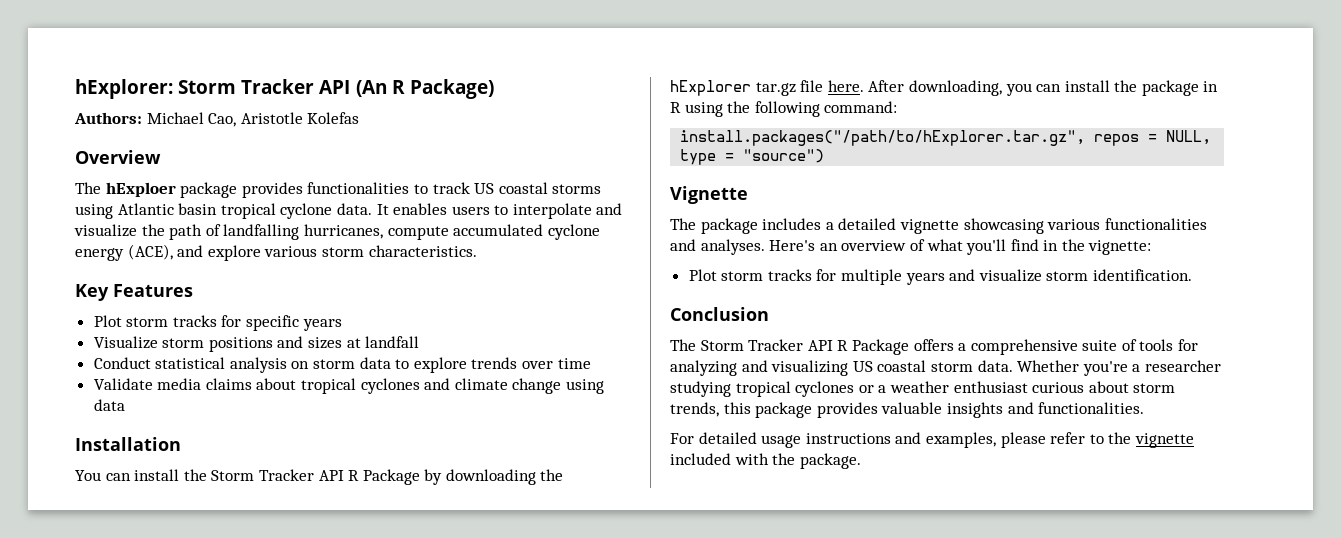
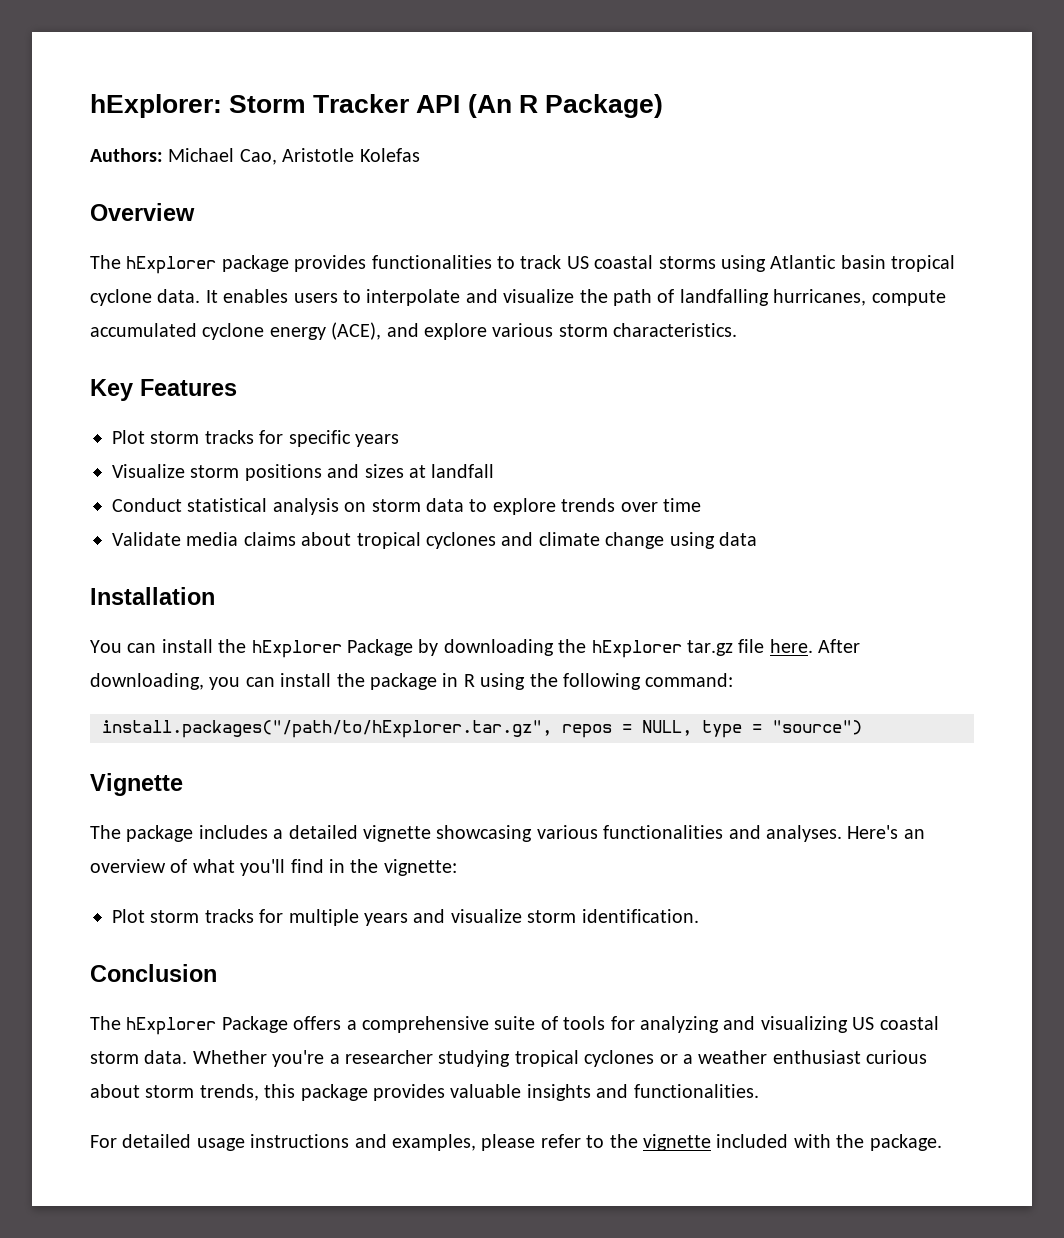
[105,182,176,197] hExploer -> [126,256,217,274] hExplorer
[211,469,360,481] Storm Tracker API R -> [251,640,342,658] hExplorer
[700,339,849,351] Storm Tracker API R -> [126,1017,217,1035] hExplorer

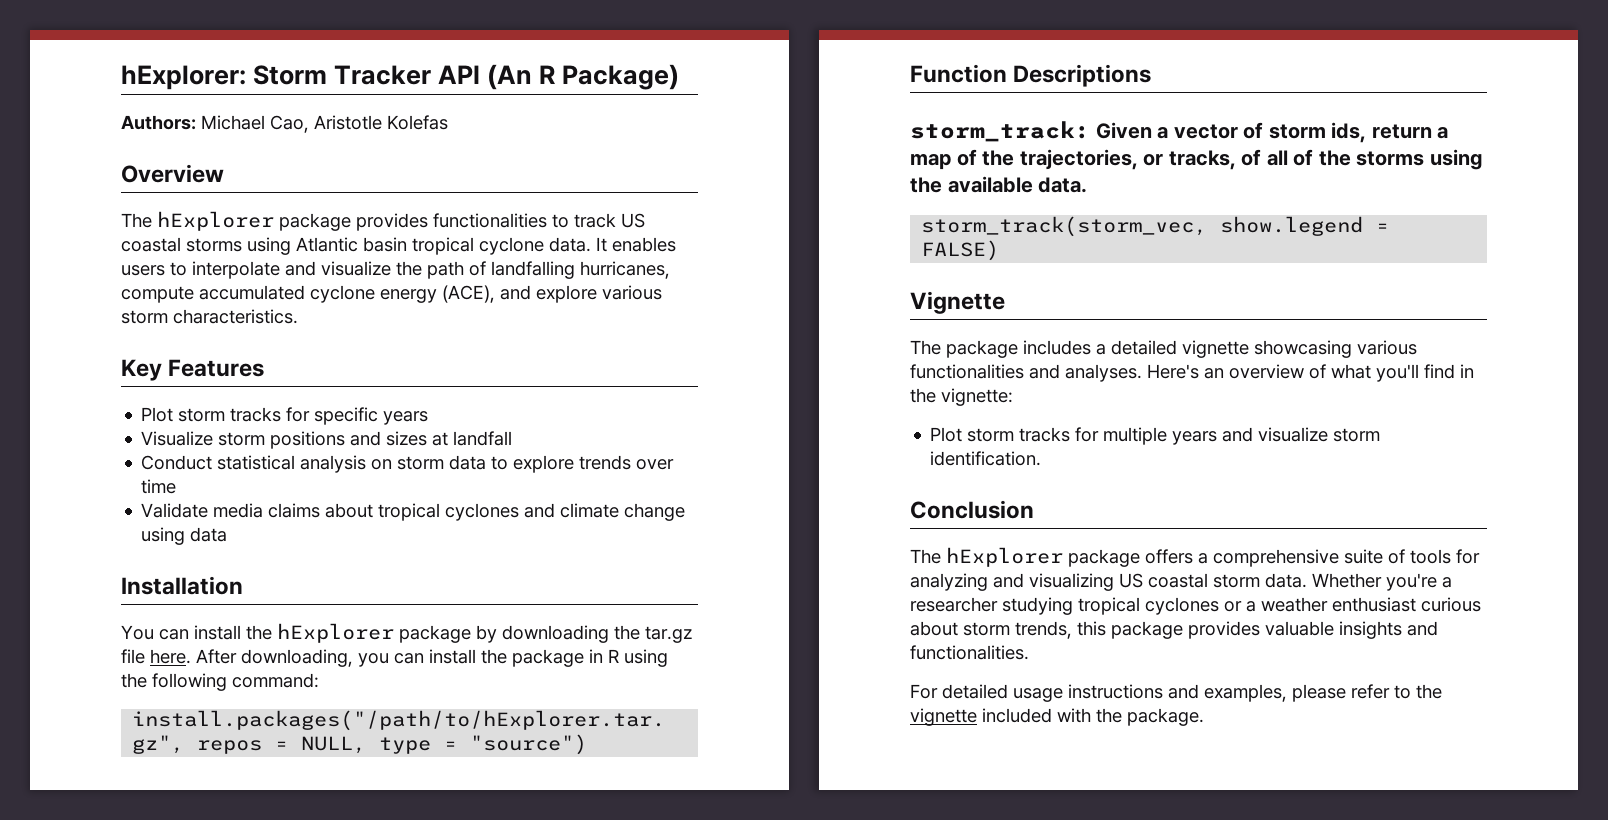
[347,639,413,656] Package -> [399,625,471,643] package
[591,640,682,658] hExplorer -> (640, 632) none
(862, 727) none -> [910,64,1152,87] [910,121,1449,143] [910,149,1482,170] [910,176,1088,193] [921,216,1390,237] [921,240,1000,261] // Function Descriptions // storm_track: Given a vector of storm ids, return a map of the trajectories, or tracks, of all of the storms using the available data. // storm_track(storm_vec, show.legend = FALSE)
[221,1016,288,1033] Package -> [1068,549,1140,567] package

